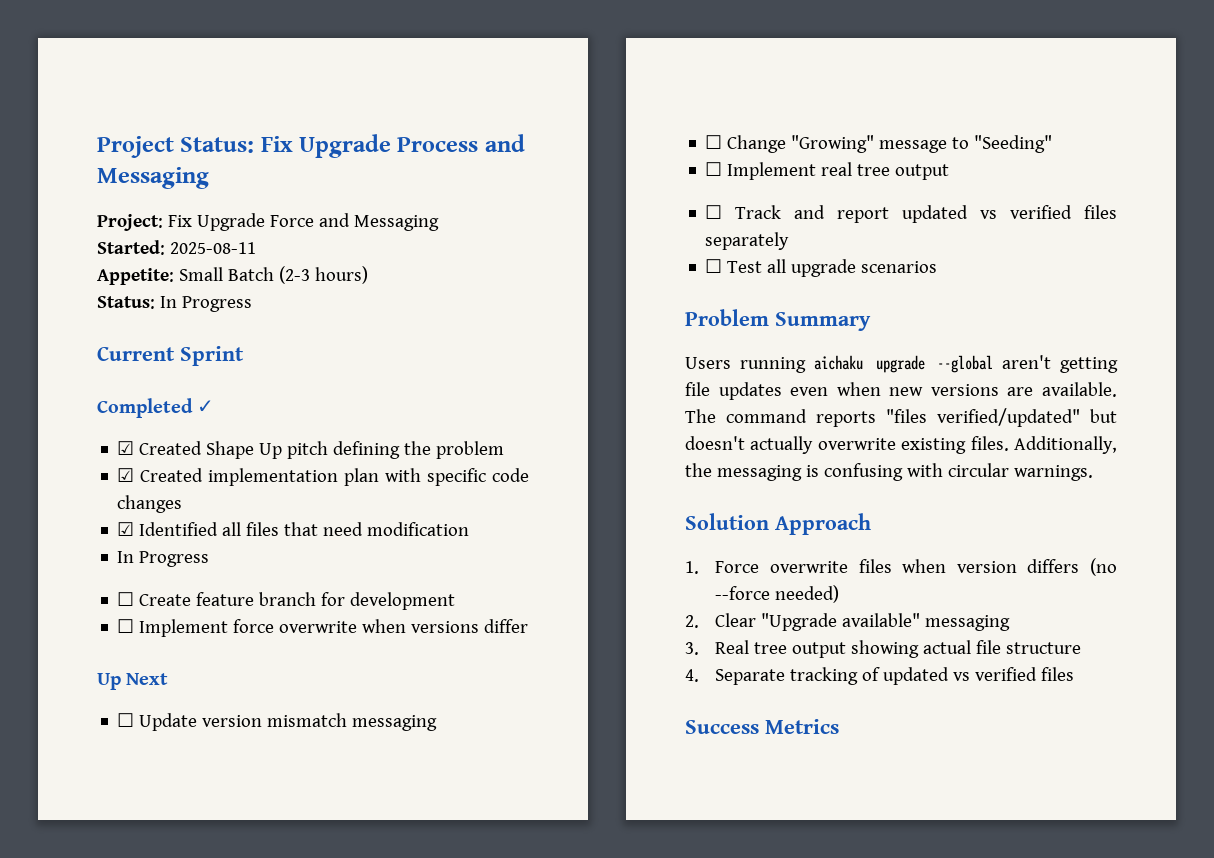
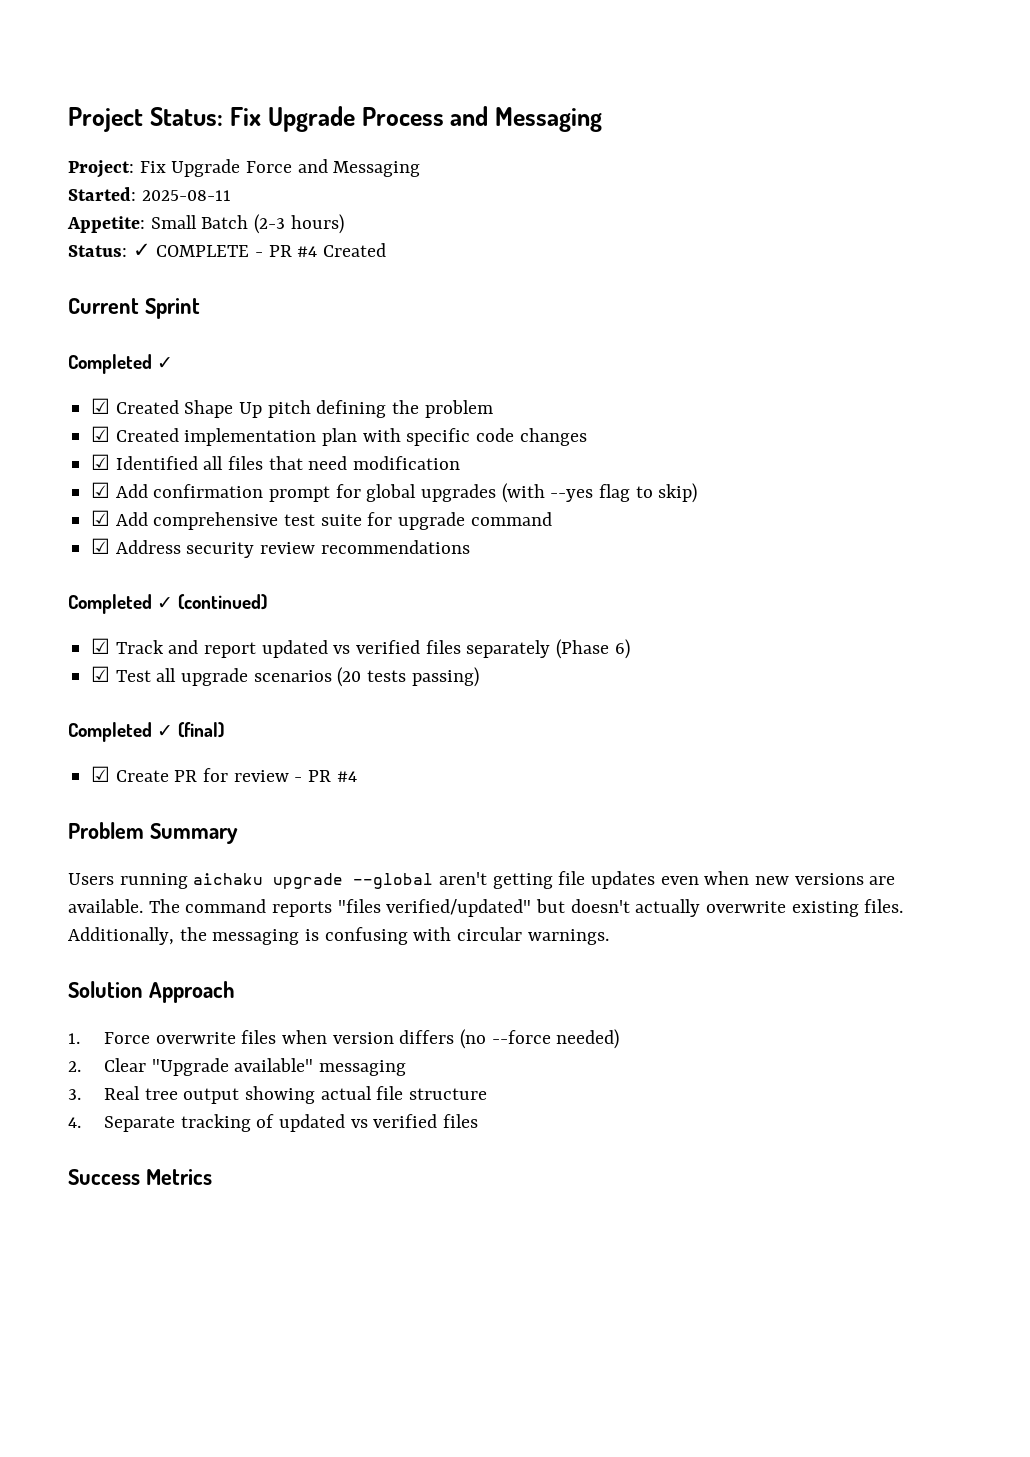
[159,296,252,312] In Progress -> [132,243,387,257] ✓ COMPLETE - PR #4 Created
[117,551,210,567] [117,592,456,610] [117,619,529,637] [97,673,169,690] [117,713,438,731] [705,135,1053,153] [705,162,950,180] [705,205,723,219] In Progress // ☐ Create feature branch for development // ☐ Implement force overwrite when versions differ // Up Next // ☐ Update version mismatch messaging // ☐ Change "Growing" message to "Seeding" // ☐ Implement real tree output // ☐ -> [91,482,698,503] [91,510,552,530] [91,538,470,558] [68,594,268,614] [91,638,111,654] ☑ Add confirmation prompt for global upgrades (with --yes flag to skip) // ☑ Add comprehensive test suite for upgrade command // ☑ Address security review recommendations // Completed ✓ (continued) // ☑
[705,259,723,273] // ☐ -> [556,639,630,659] [91,666,111,682] (Phase 6) // ☑
(938, 267) none -> [337,667,479,687] [68,722,225,742] [91,766,357,782] (20 tests passing) // Completed ✓ (final) // ☑ Create PR for review - PR #4

